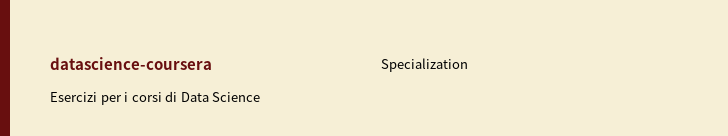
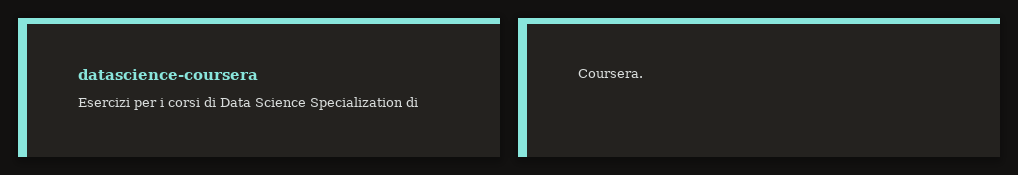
(468, 65) none -> [406,97,418,107] [578,69,643,78] di Coursera.

